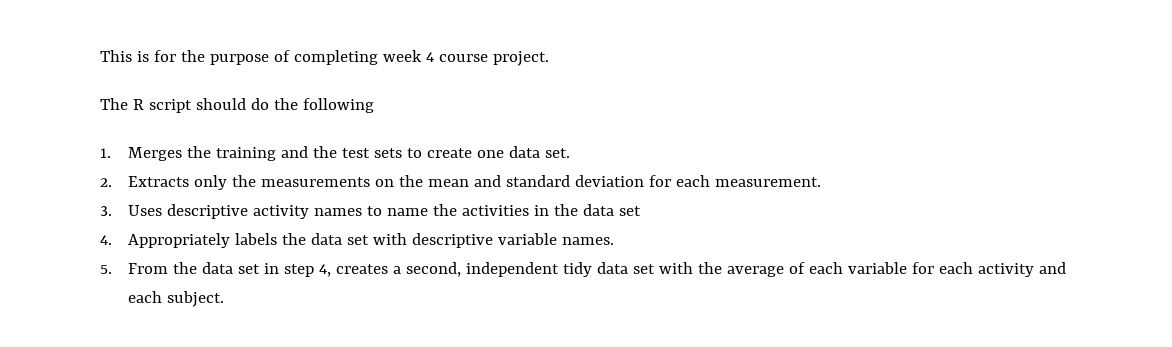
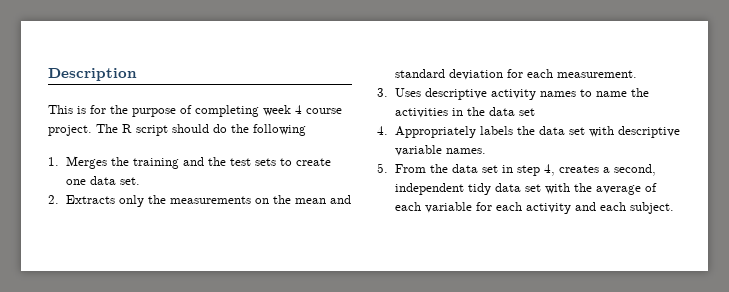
(100, 56) none -> [48,68,137,81] Description //
(549, 58) // -> (92, 130) none

